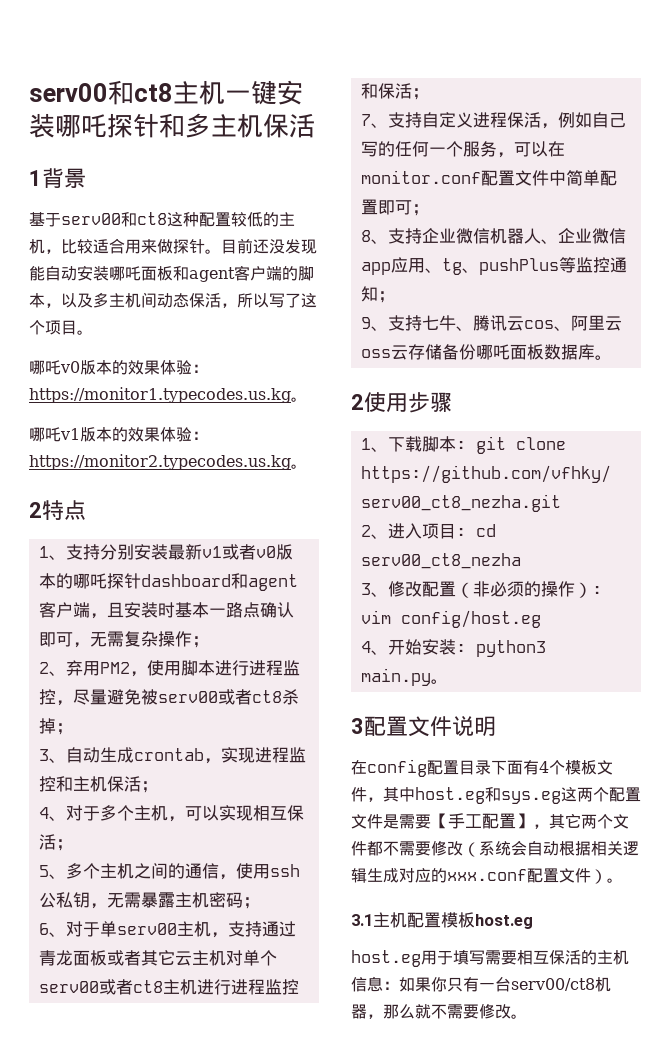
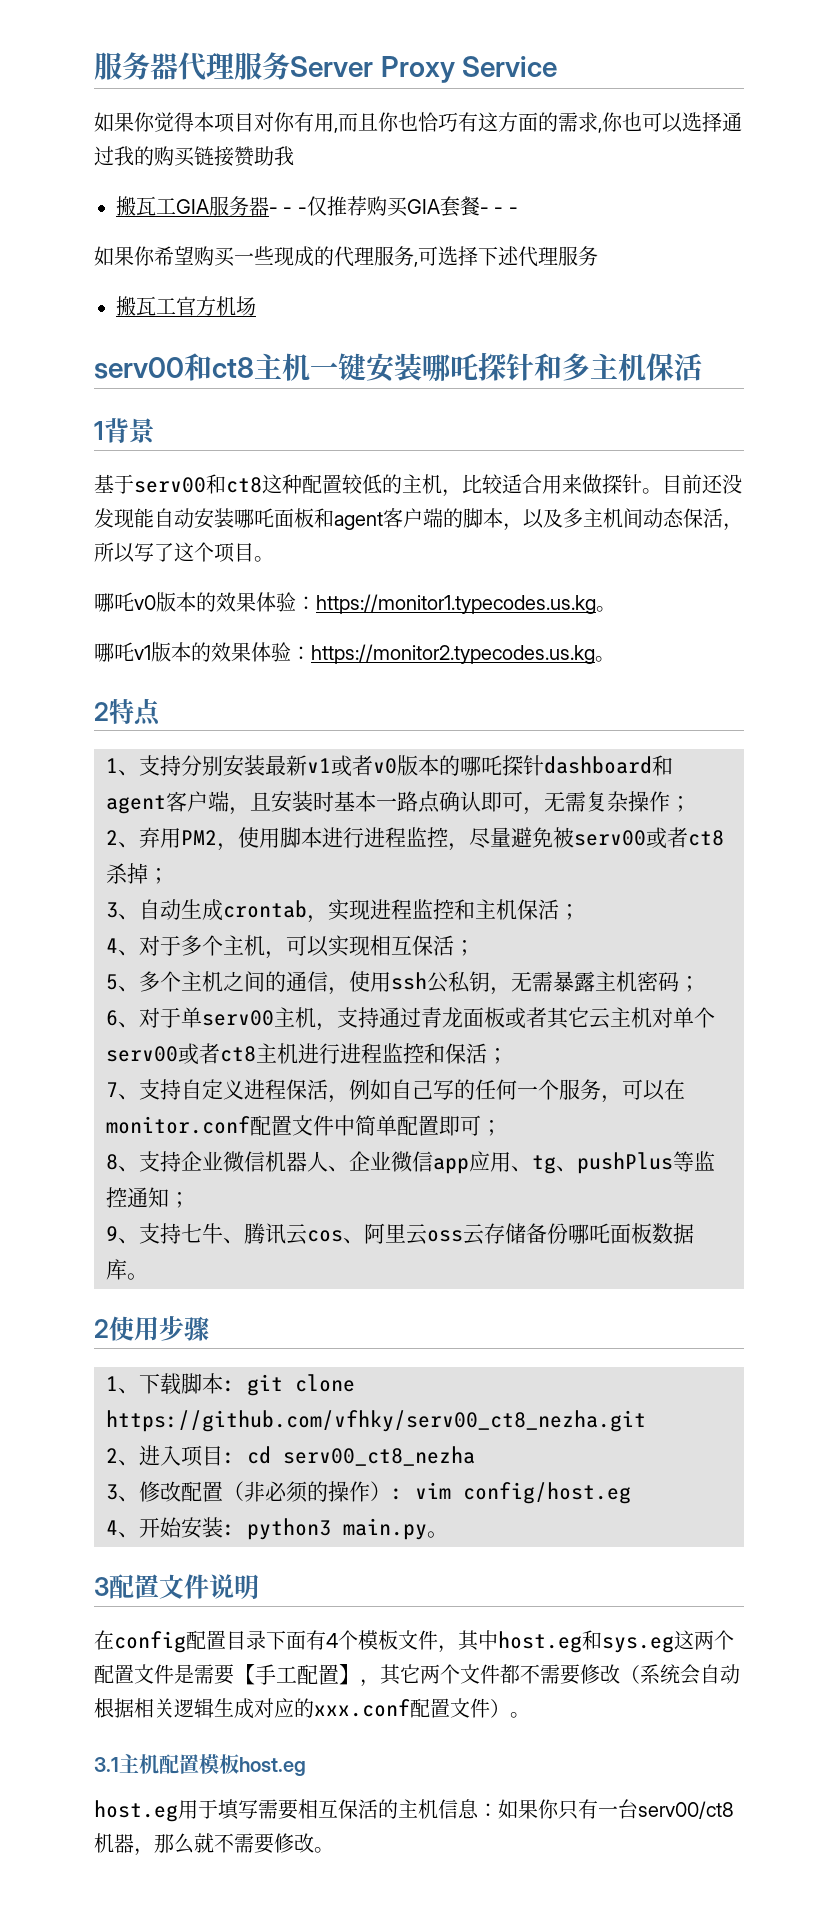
(29, 92) none -> [94,52,558,83] [94,112,742,133] [94,146,294,167] [116,196,518,217] [94,246,598,267] [116,296,256,316] 服务器代理服务Server Proxy Service // 如果你觉得本项目对你有用,而且你也恰巧有这方面的需求,你也可以选择通过我的购买链接赞助我 // 搬瓦工GIA服务器- - -仅推荐购买GIA套餐- - - // 如果你希望购买一些现成的代理服务,可选择下述代理服务 // 搬瓦工官方机场 //

